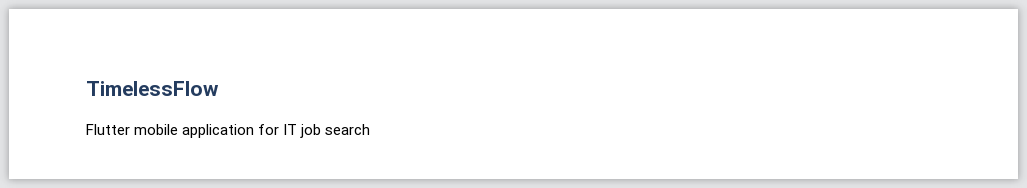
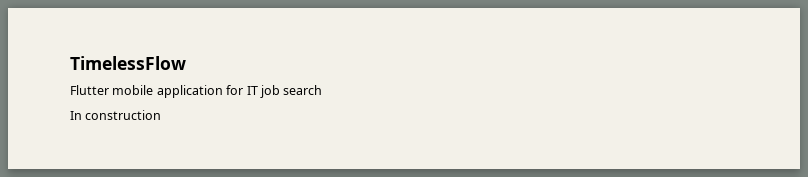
(371, 129) none -> [70,110,162,120] // In construction

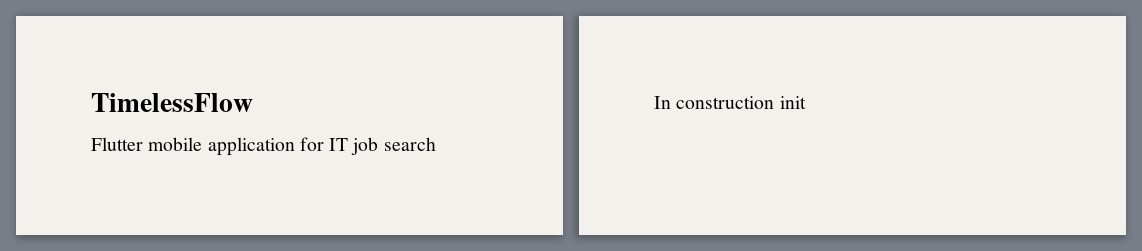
(162, 115) none -> [779,96,806,109] init

